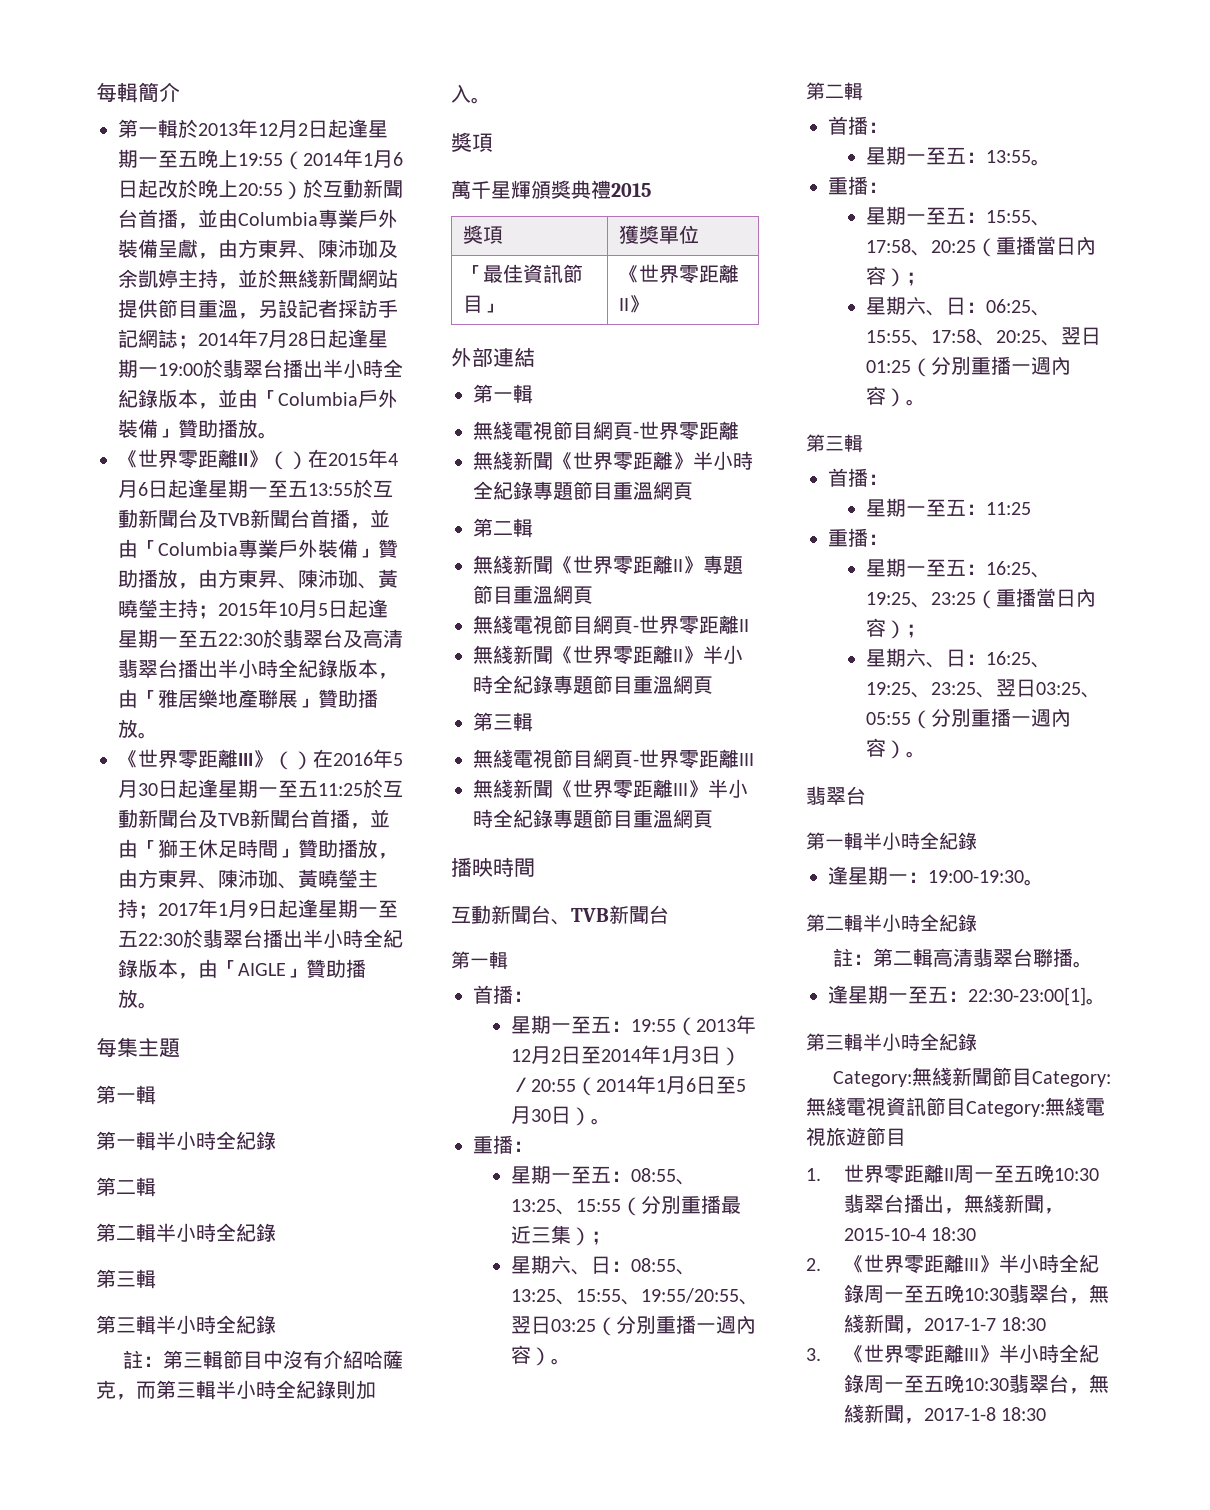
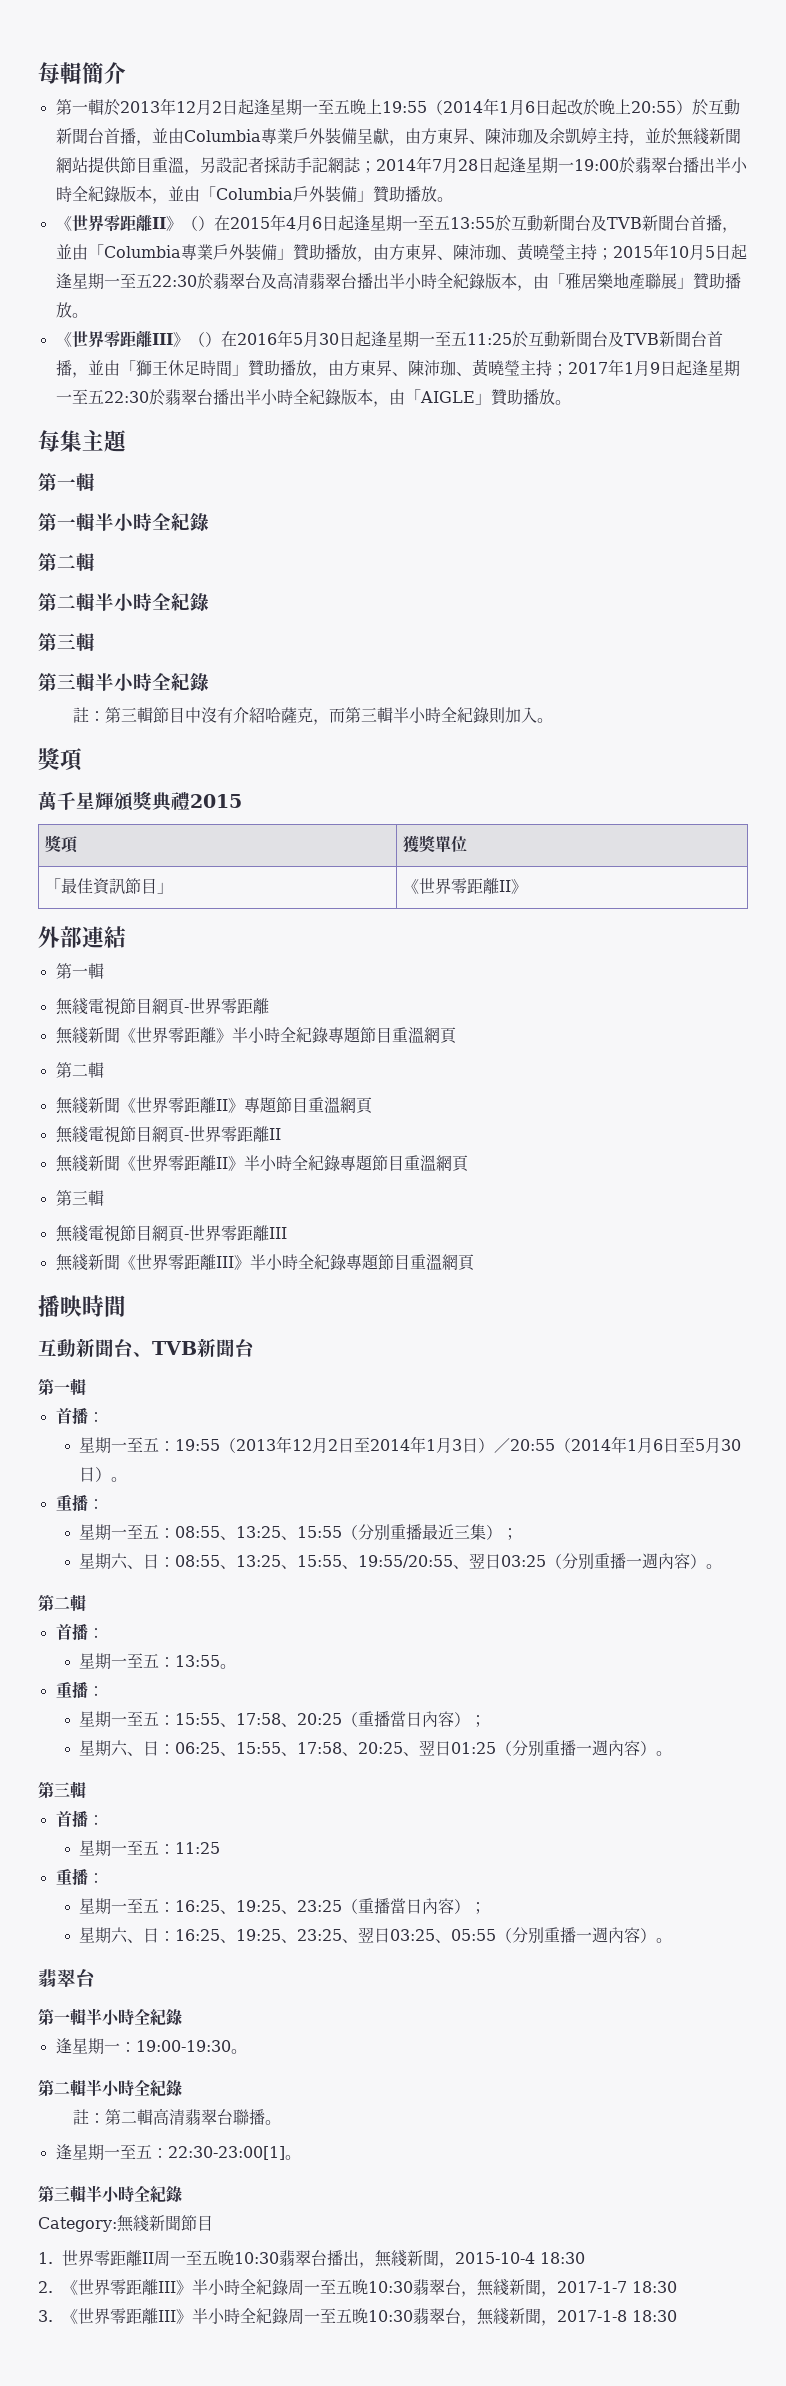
[1032,1071,1112,1087] [806,1097,1105,1117] [806,1127,906,1146] Category:無綫電視資訊節目Category:無綫電視旅遊節目 -> (213, 2223) none

